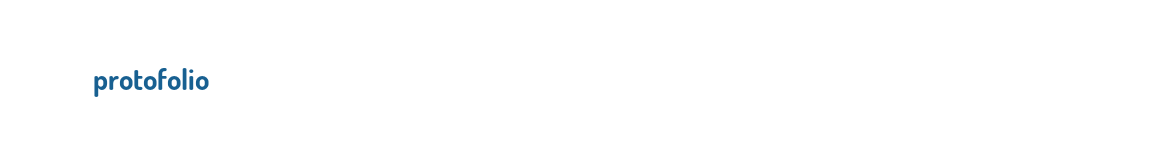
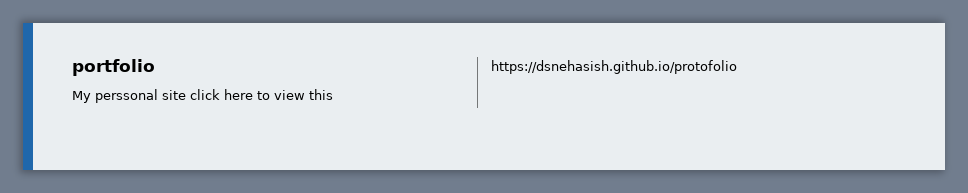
[93,68,209,97] protofolio -> [72,59,155,76] [72,89,333,103] [491,60,737,74] portfolio // My perssonal site click here to view this https://dsnehasish.github.io/protofolio

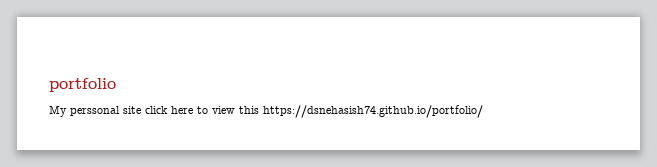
[491,60,737,74] https://dsnehasish.github.io/protofolio -> [263,105,483,118] https://dsnehasish74.github.io/portfolio/

